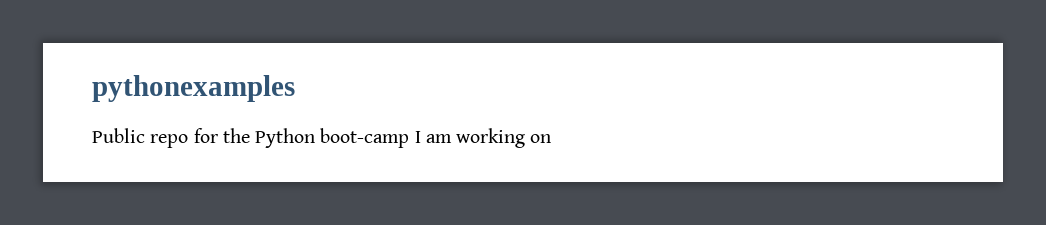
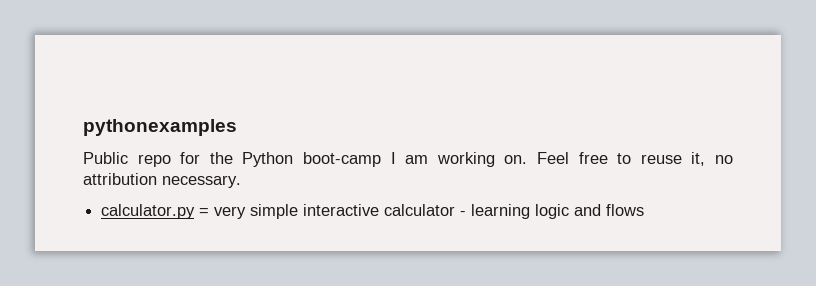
[530,134,552,143] on -> [504,152,734,166] [83,173,241,188] [101,204,645,219] on. Feel free to reuse it, no attribution necessary. // calculator.py = very simple interactive calculator - learning logic and flows

